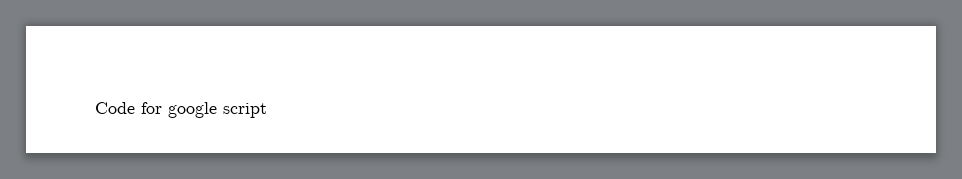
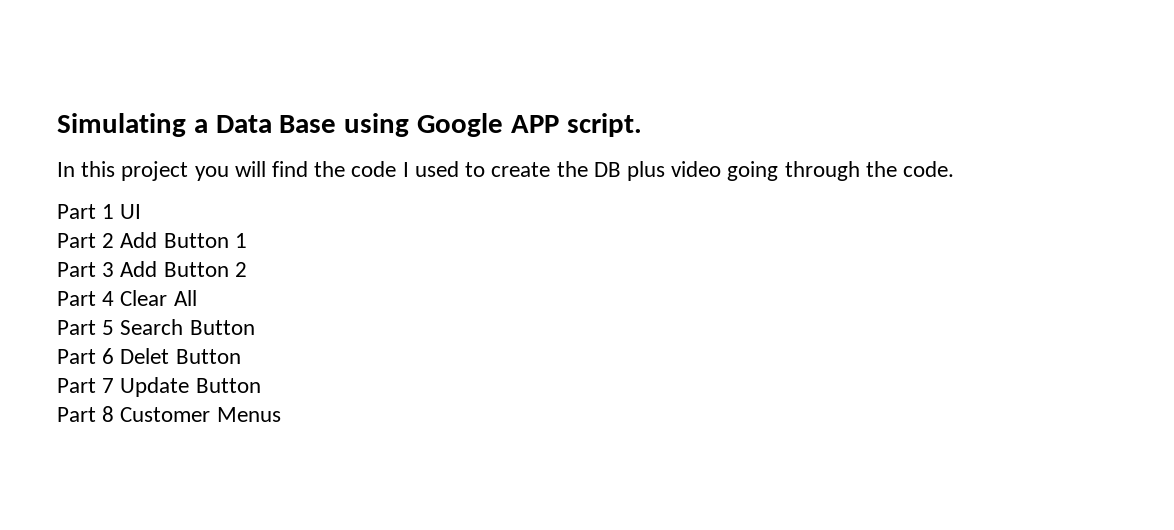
[95,102,267,118] Code for google script -> [57,113,642,137] [57,161,954,181] [57,204,142,219] [57,232,247,248] [57,261,247,277] [57,290,197,306] [57,319,255,335] [57,348,241,364] [57,377,261,397] [57,406,281,422] Simulating a Data Base using Google APP script. // In this project you will find the code I used to create the DB plus video going through the code. // Part 1 UI // Part 2 Add Button 1 // Part 3 Add Button 2 // Part 4 Clear All // Part 5 Search Button // Part 6 Delet Button // Part 7 Update Button // Part 8 Customer Menus

